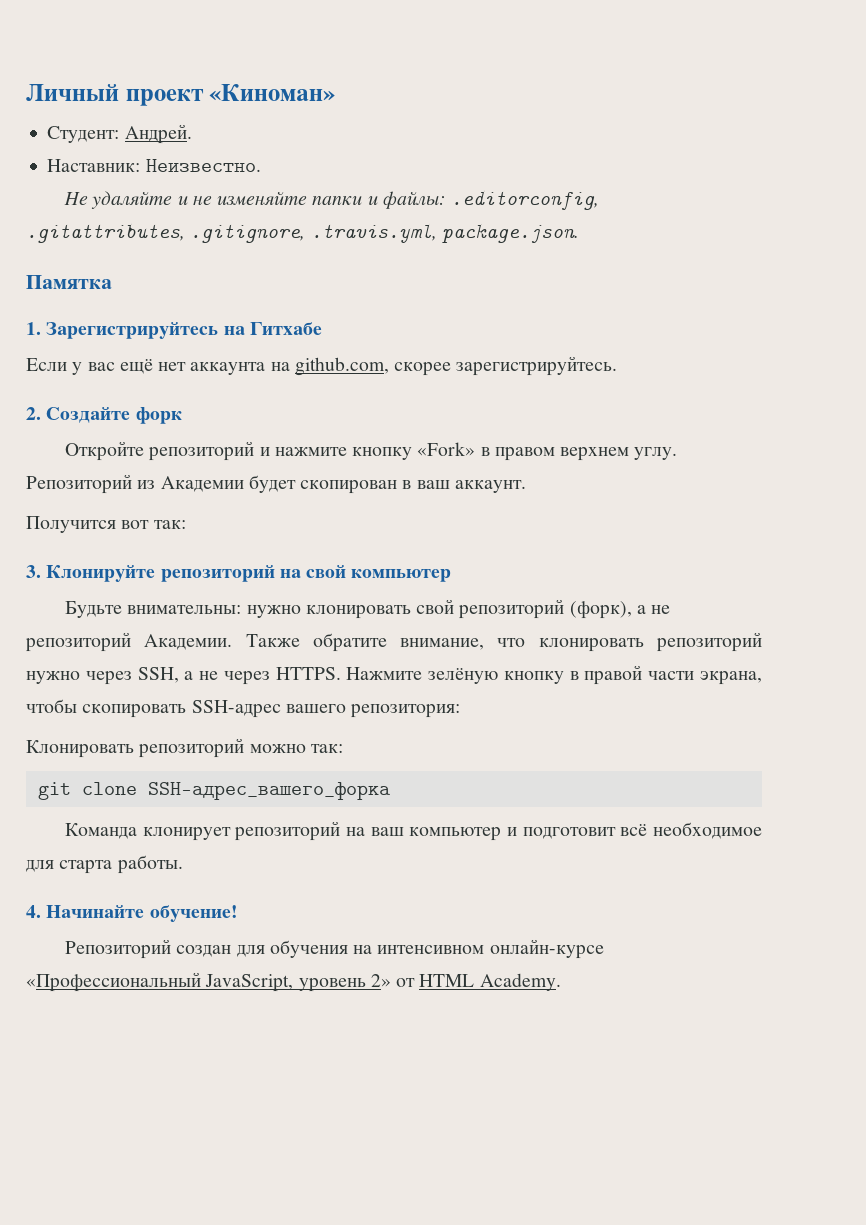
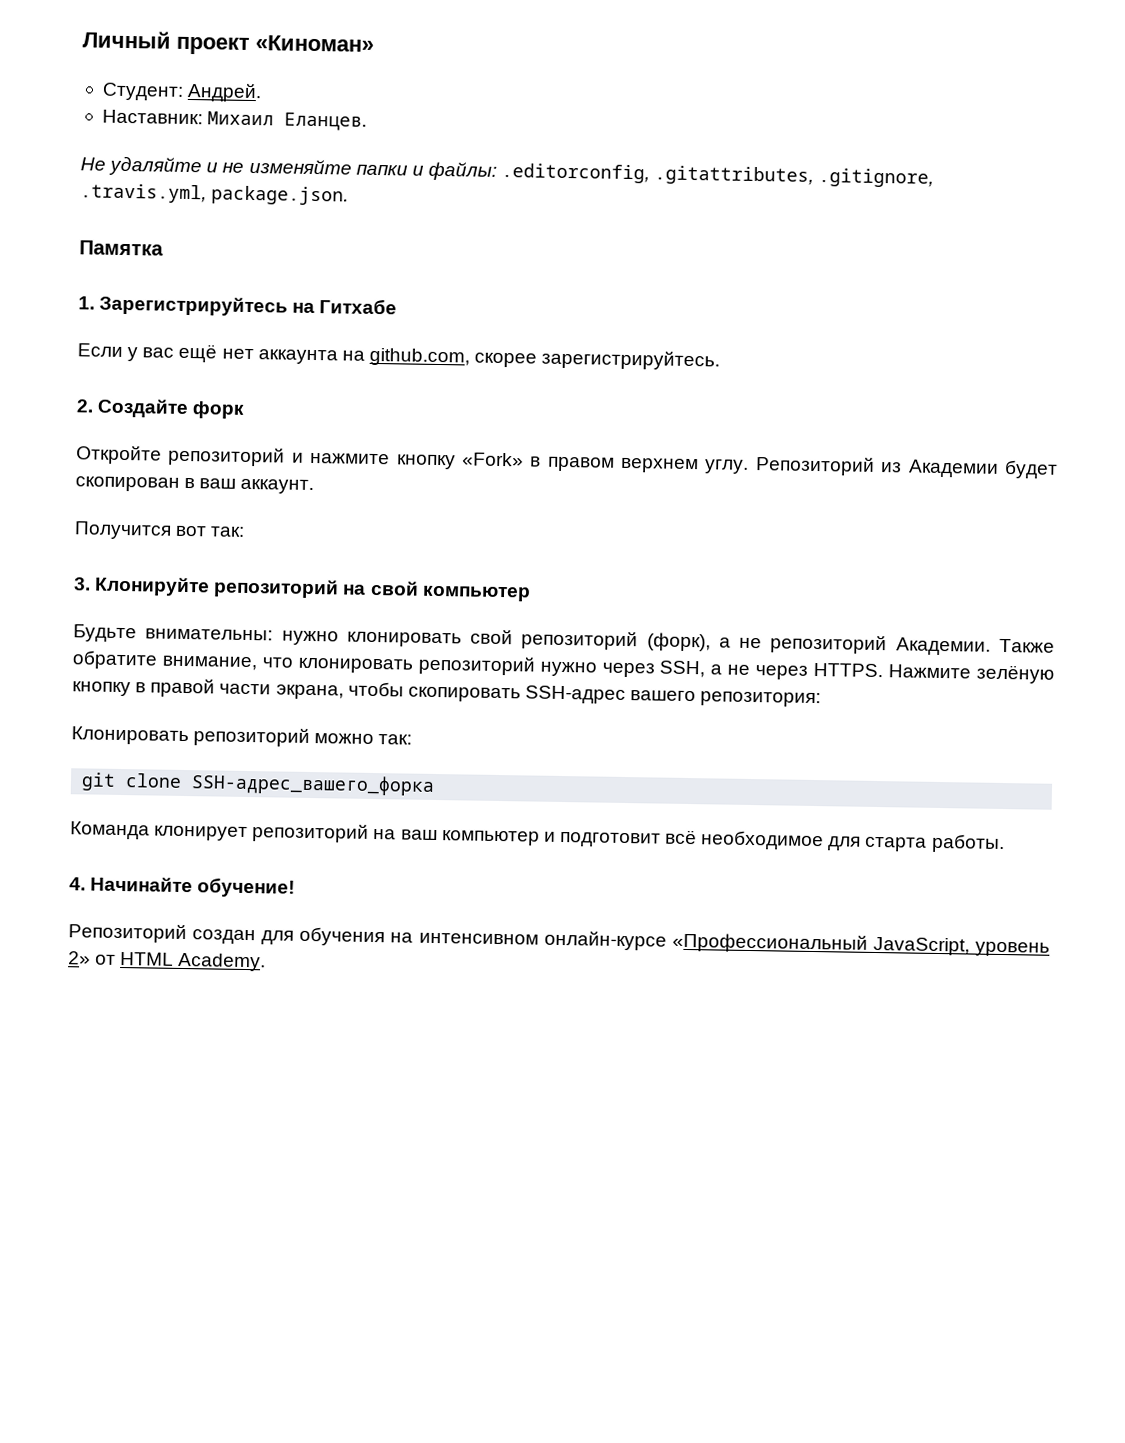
[145,159,261,172] Неизвестно. -> [207,111,368,131] Михаил Еланцев.

